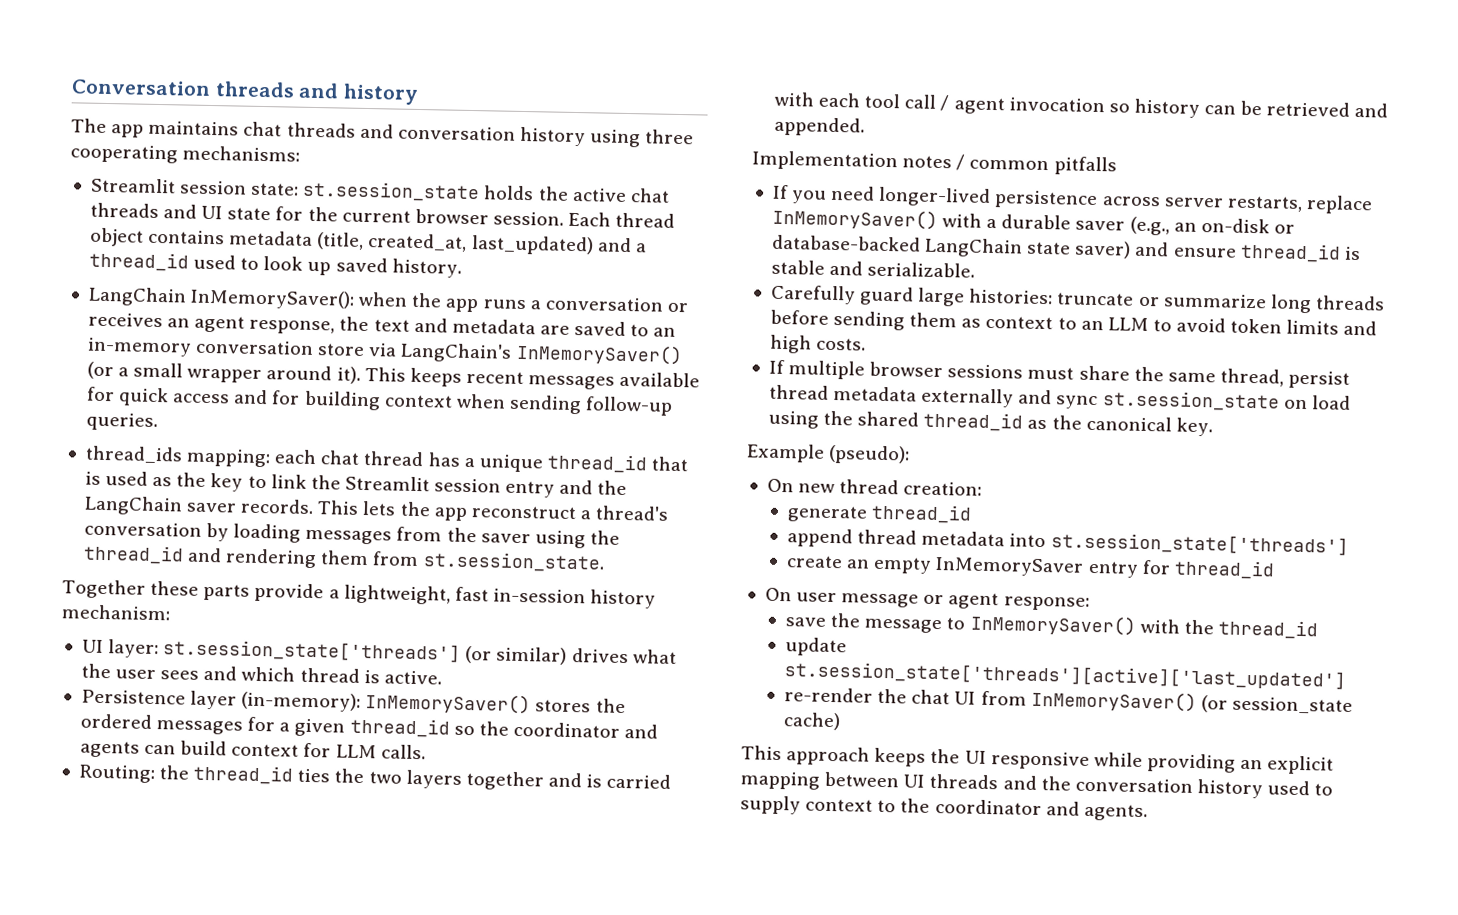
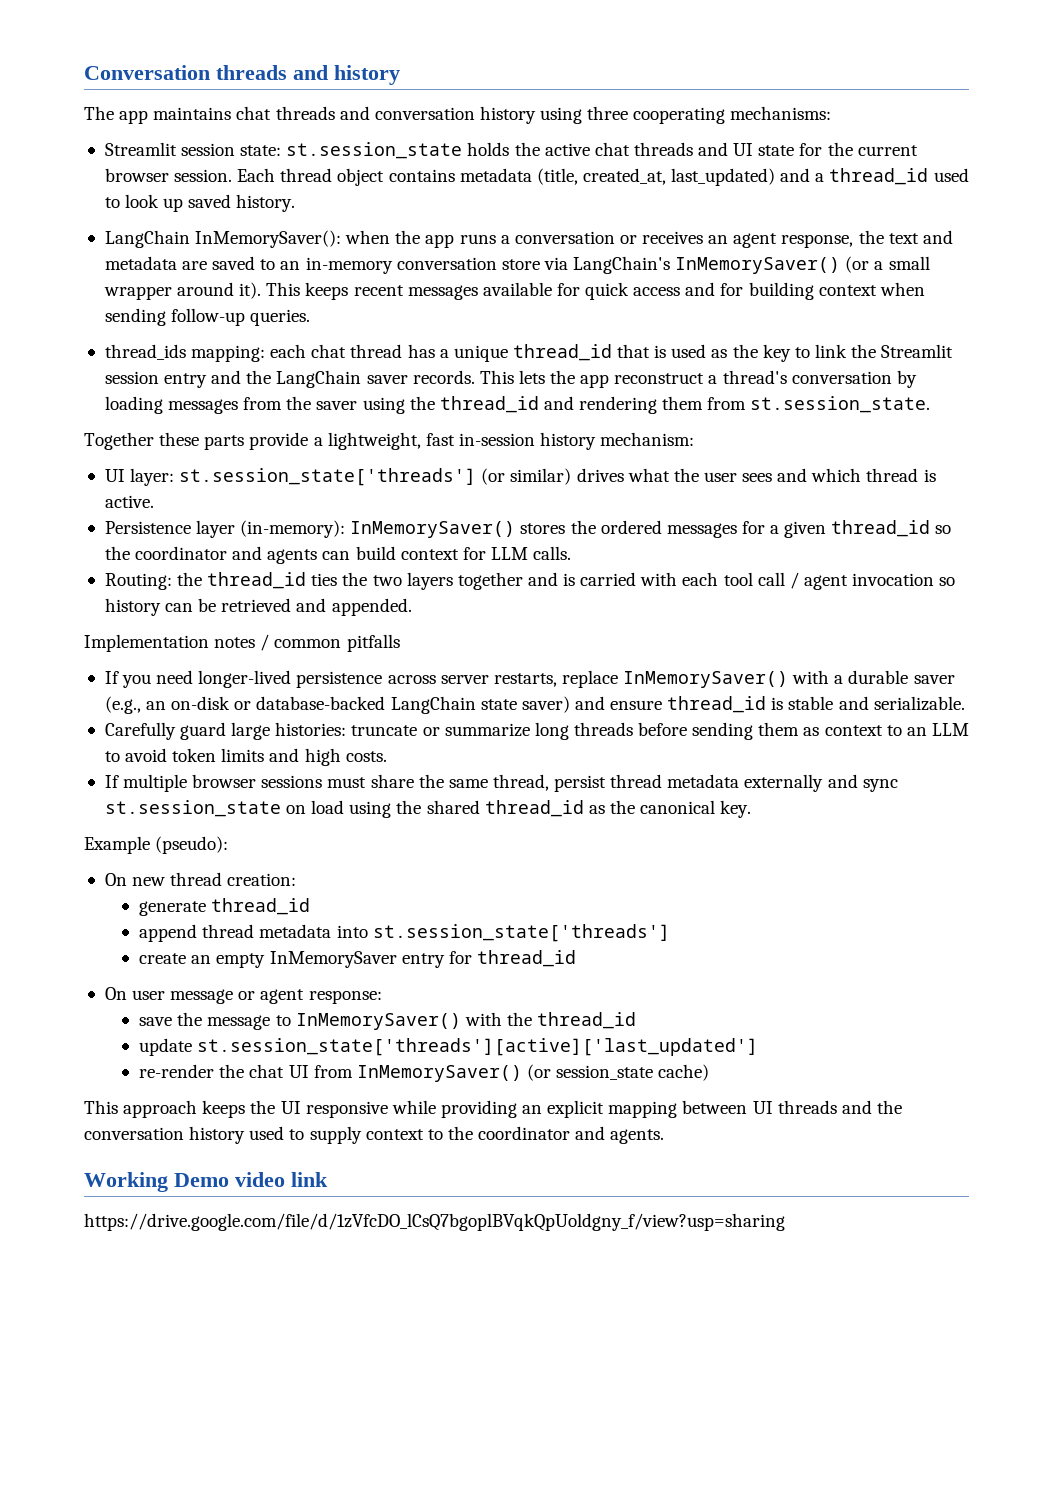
(1148, 812) none -> [84,1172,328,1192] [84,1213,785,1231] // Working Demo video link // https://drive.google.com/file/d/1zVfcDO_lCsQ7bgoplBVqkQpUoldgny_f/view?usp=sharing

